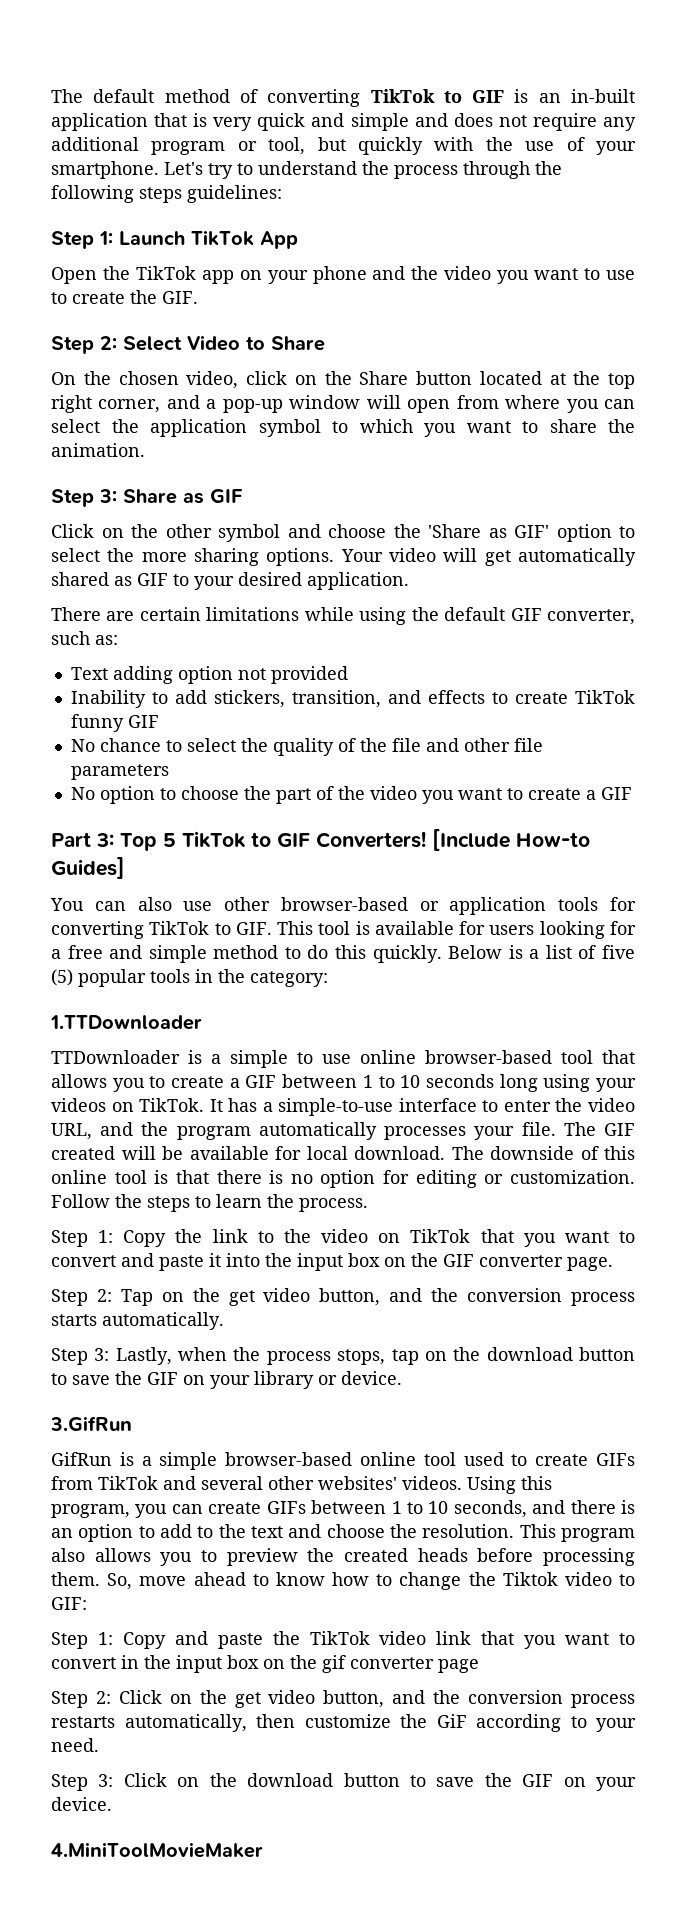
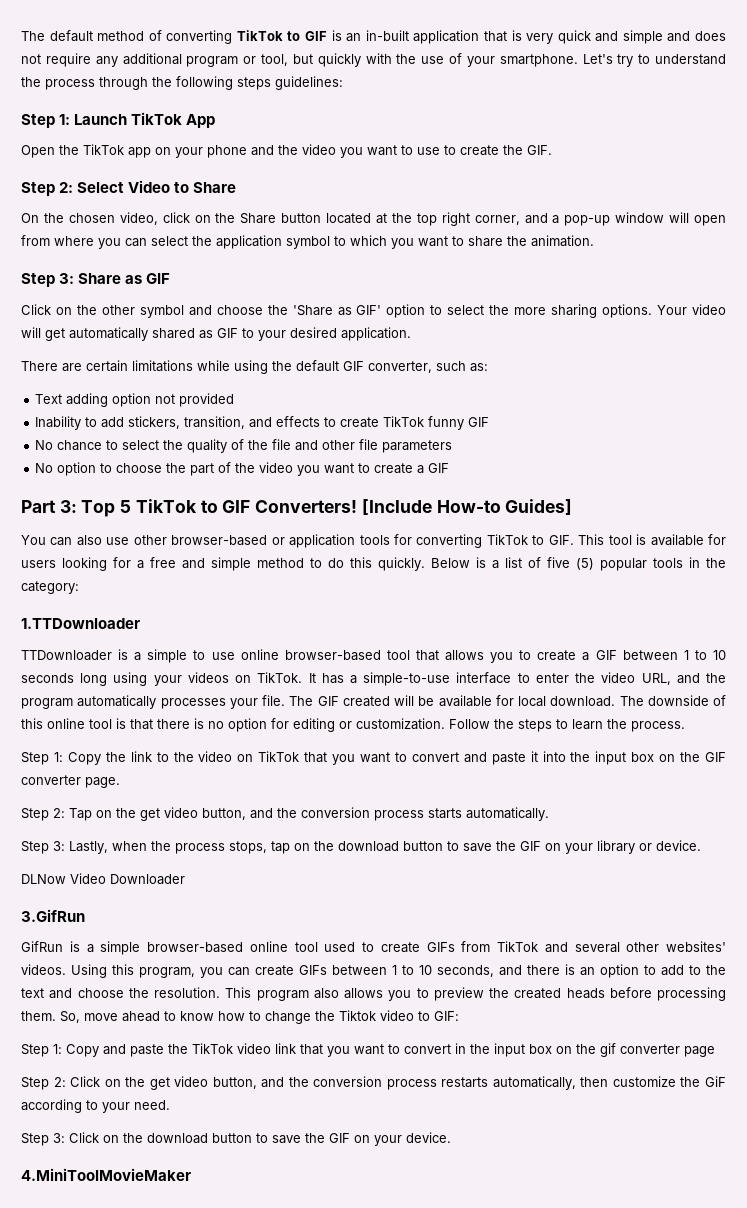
(402, 1378) none -> [21,873,185,885] // DLNow Video Downloader

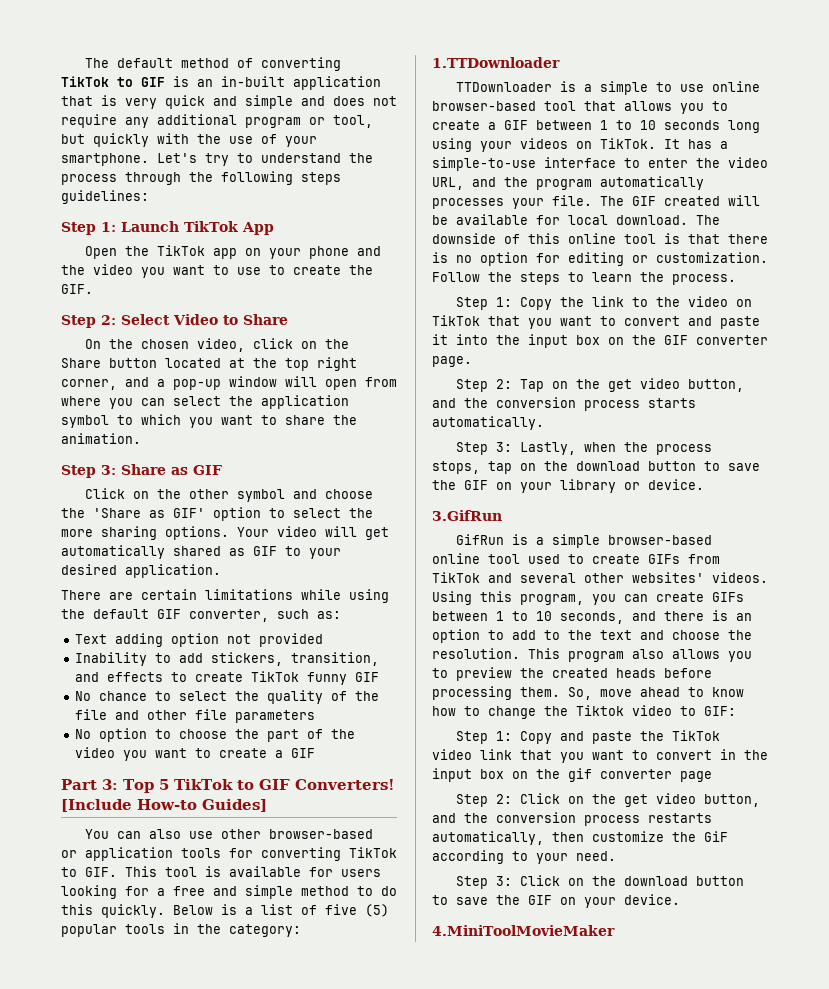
[21,873,185,885] // DLNow Video Downloader -> (704, 484) none

